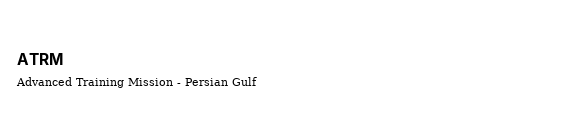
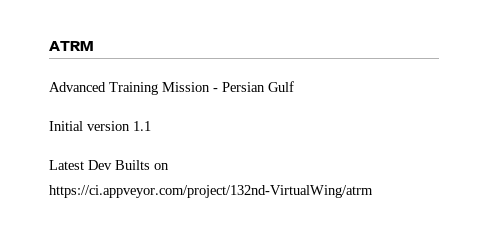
(257, 81) none -> [49,121,151,131] [49,160,169,170] [49,185,373,198] // Initial version 1.1 // Latest Dev Builts on https://ci.appveyor.com/project/132nd-VirtualWing/atrm

